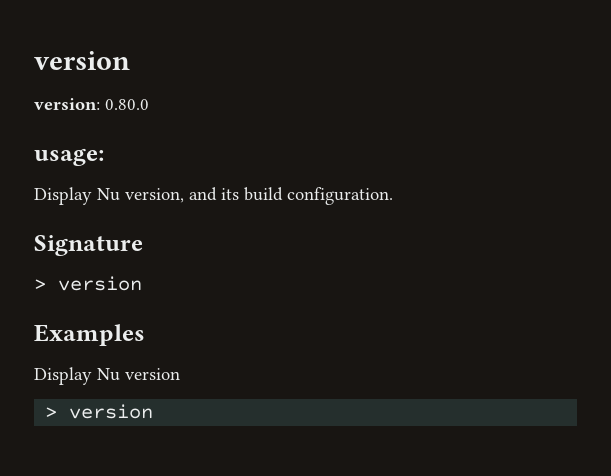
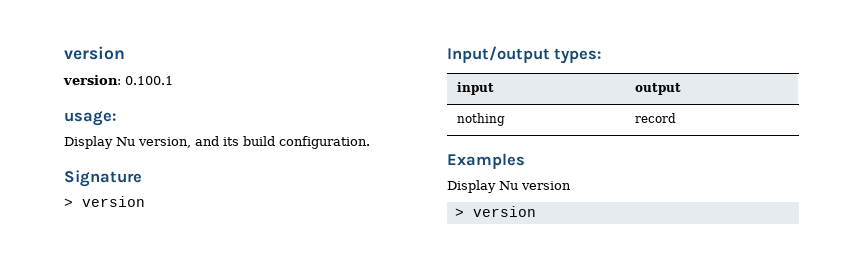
[105,99,149,110] 0.80.0 -> [125,76,173,85] 0.100.1
(142, 283) none -> [447,46,602,64] [456,82,494,95] [634,83,681,95] [456,113,505,126] [634,113,676,123] // Input/output types: // input | output // nothing | record

